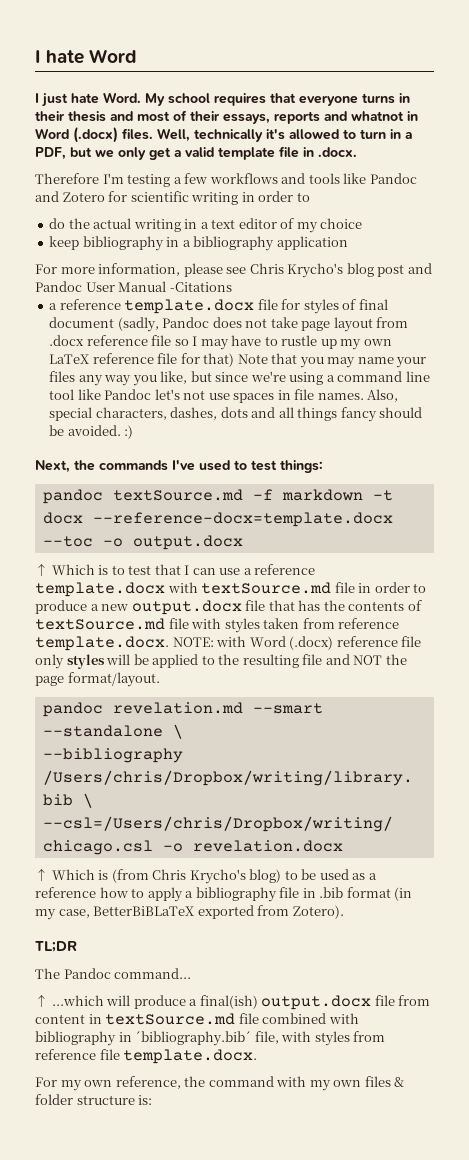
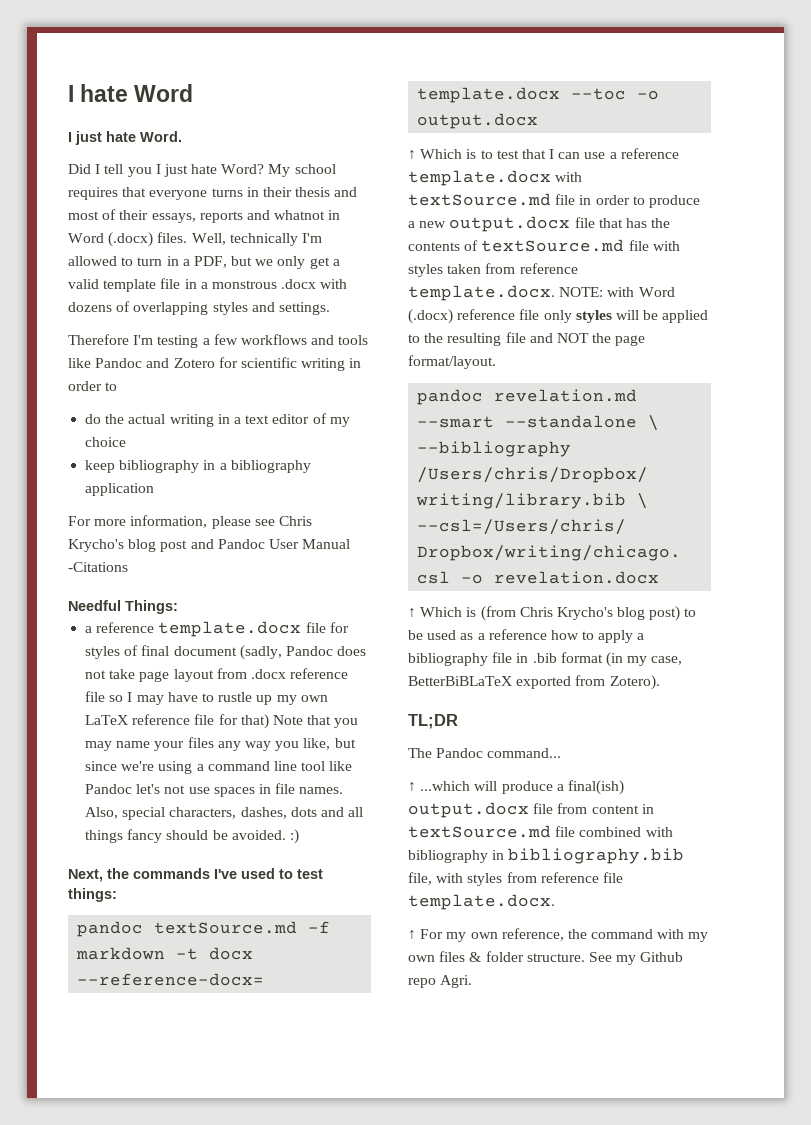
(141, 97) none -> [68,164,265,177] // Did I tell you I just hate Word?
[266,129,285,140] it's -> [301,233,322,243] I'm
[318,147,357,157] .docx. -> [200,279,348,289] [68,301,330,315] a monstrous .docx with dozens of overlapping styles and settings.
(232, 287) none -> [68,600,178,614] // Needful Things:
[249,869,282,883] blog) -> [617,606,681,621] blog post)
[135,1031,252,1046] ´bibliography.bib´ -> [508,848,685,864] bibliography.bib
(258, 1056) none -> [408,930,416,939] ↑
[76,1095,153,1105] structure is: -> [526,952,684,965] [408,975,473,988] structure. See my Github repo Agri.

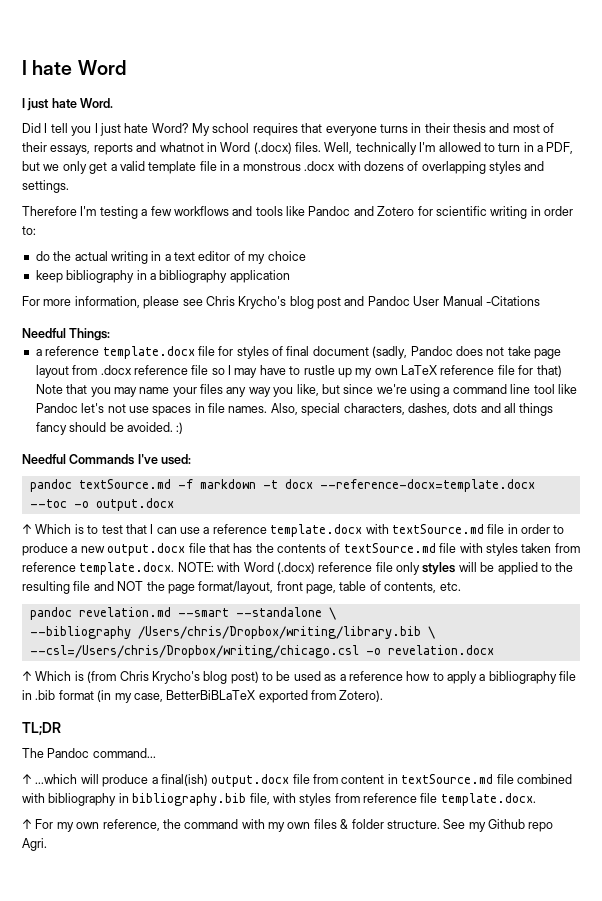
[105,382,118,391] to -> [22,226,36,235] to:
[68,868,323,882] [68,888,117,902] Next, the commands I've used to test things: -> [22,454,192,465] Needful Commands I've used:
[408,355,496,369] format/layout. -> [198,581,461,594] format/layout, front page, table of contents, etc.

